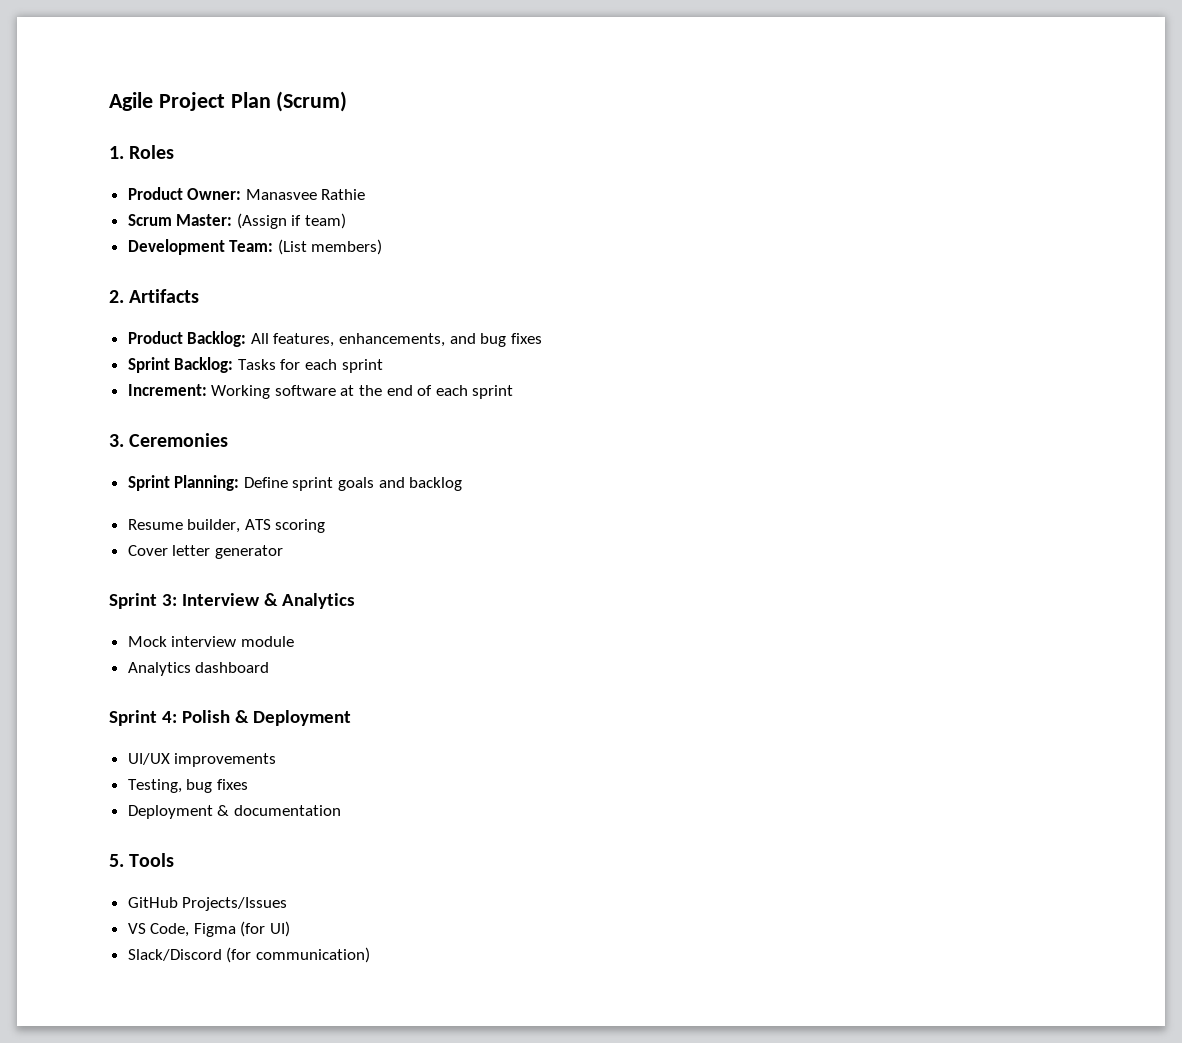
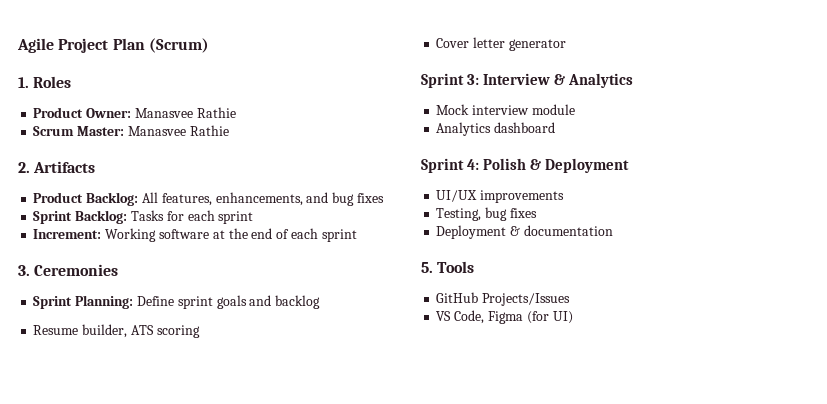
[236,213,347,229] [127,239,383,255] (Assign if team) // Development Team: (List members) -> [127,125,229,136] Manasvee Rathie
[127,947,370,963] // Slack/Discord (for communication) -> (573, 317) none

